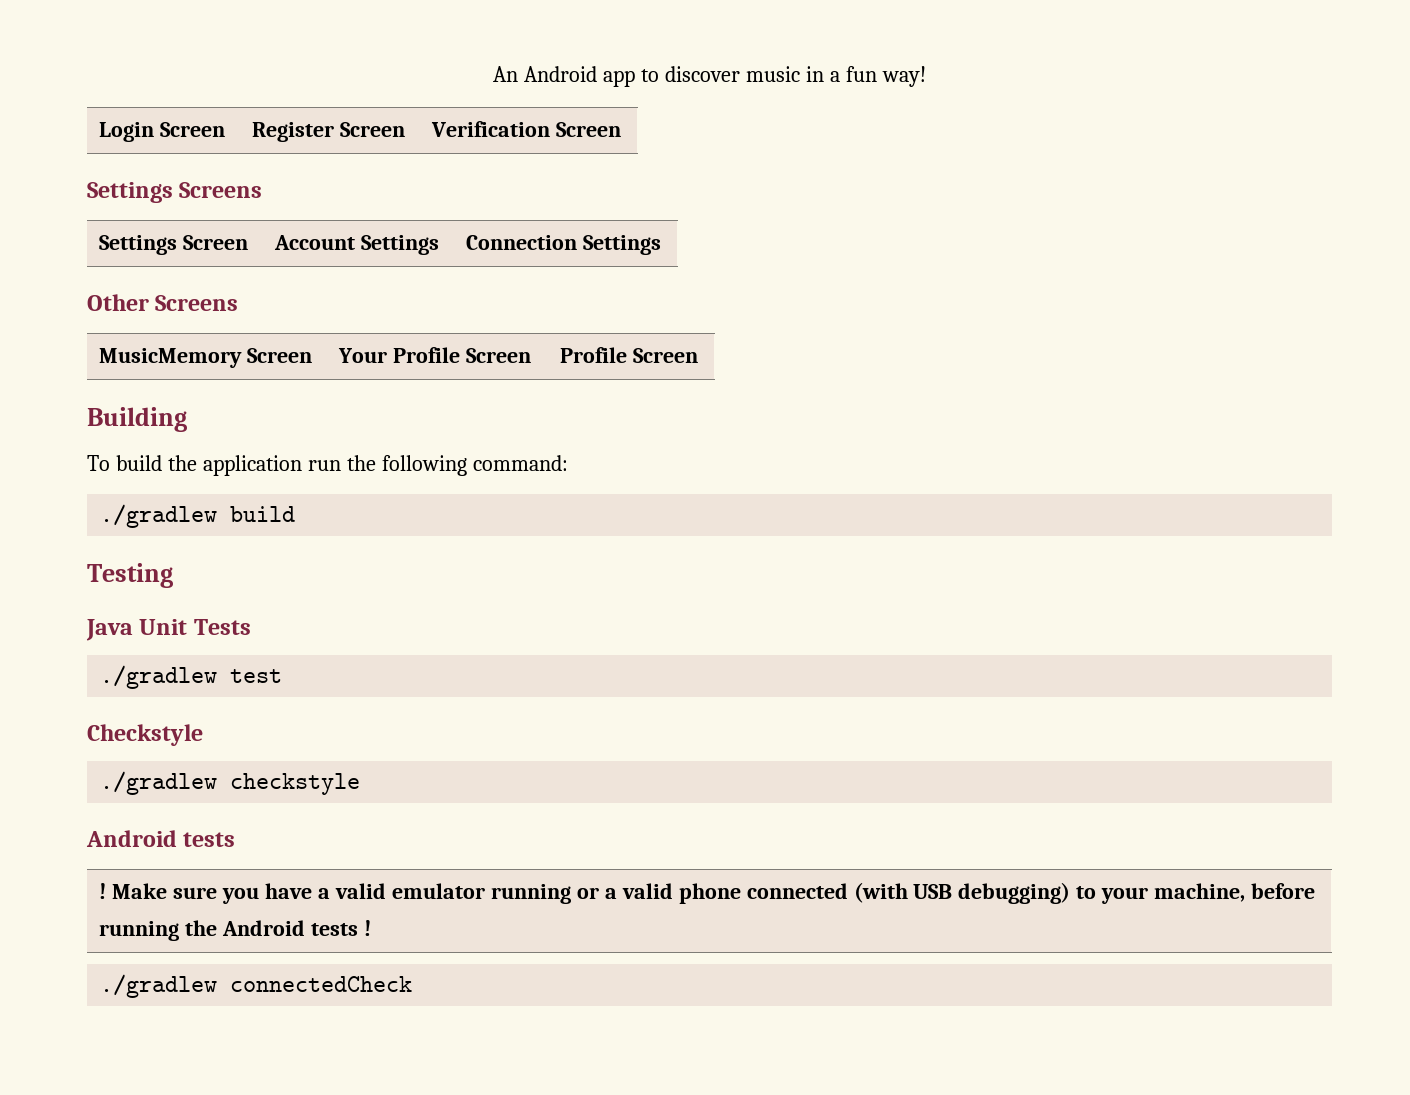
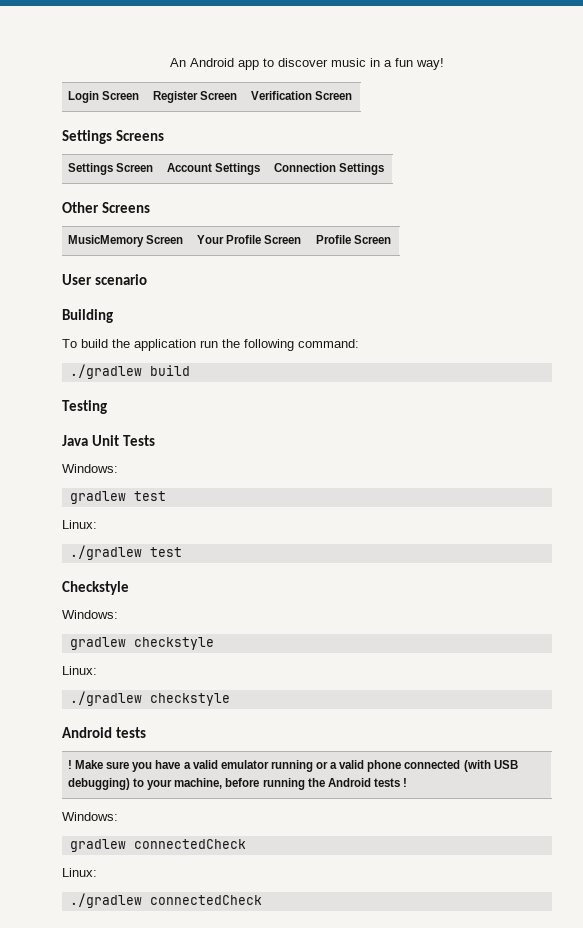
(699, 355) none -> [62,274,148,285] // User scenario
(251, 627) none -> [62,464,118,473] [69,491,166,504] [62,520,97,529] // Windows: // gradlew test // Linux:
(203, 735) none -> [62,610,118,619] [69,637,214,650] [62,666,97,675] // Windows: // gradlew checkstyle // Linux:
(372, 928) none -> [62,812,118,821] [69,839,246,852] [62,868,97,877] // Windows: // gradlew connectedCheck // Linux:

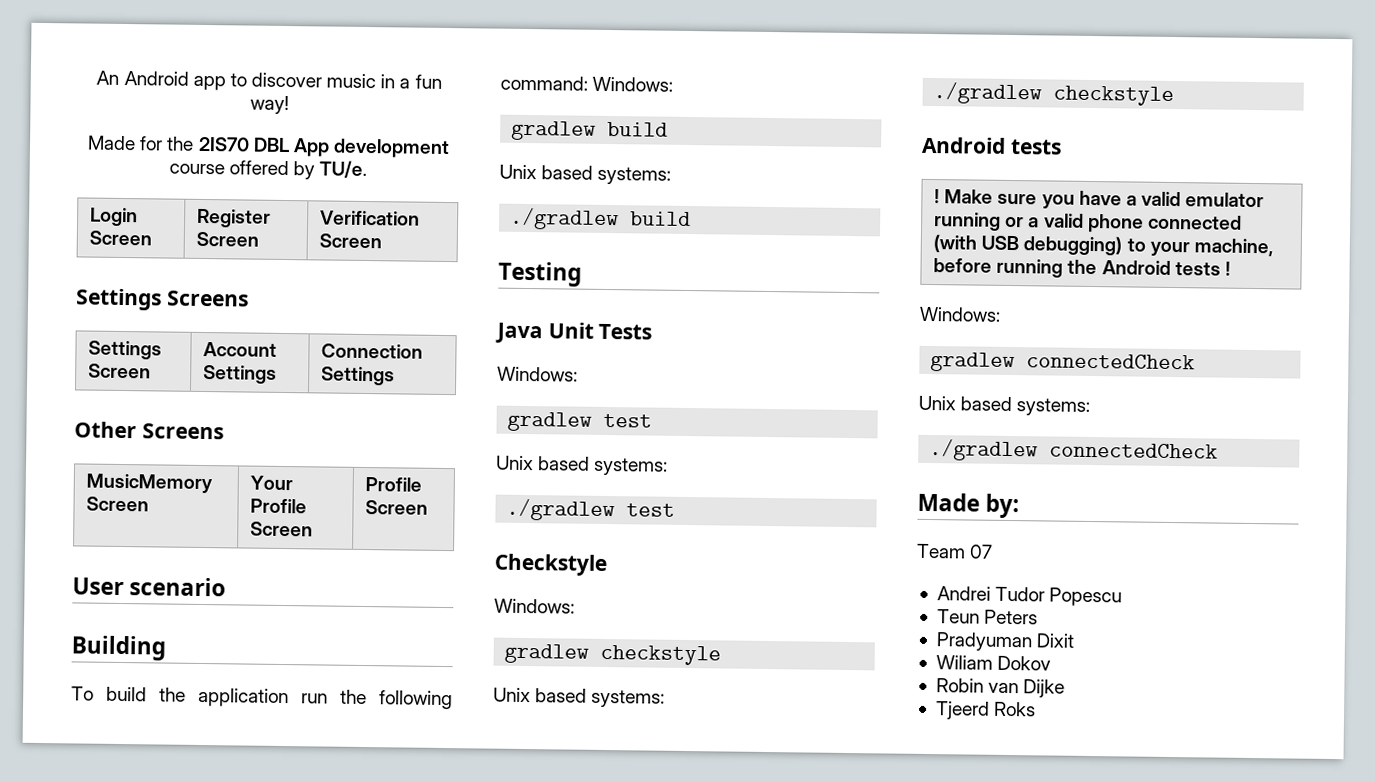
(444, 64) none -> [87,135,450,159] [168,160,368,180] // Made for the 2IS70 DBL App development course offered by TU/e.
(359, 343) none -> [592,76,674,92] [511,120,669,141] [499,164,672,185] Windows: // gradlew build // Unix based systems:
[62,520,97,529] Linux: -> [496,455,669,476] Unix based systems:
[62,666,97,675] Linux: -> [493,687,666,708] Unix based systems:
[62,868,97,877] Linux: -> [918,395,1091,416] Unix based systems:
(262, 900) none -> [917,492,1020,519] [916,543,994,559] [936,586,1123,607] [936,609,1039,625] [935,632,1076,652] [935,655,1052,671] [935,678,1066,698] [934,701,1037,720] // Made by: // Team 07 // Andrei Tudor Popescu // Teun Peters // Pradyuman Dixit // Wiliam Dokov // Robin van Dijke // Tjeerd Roks

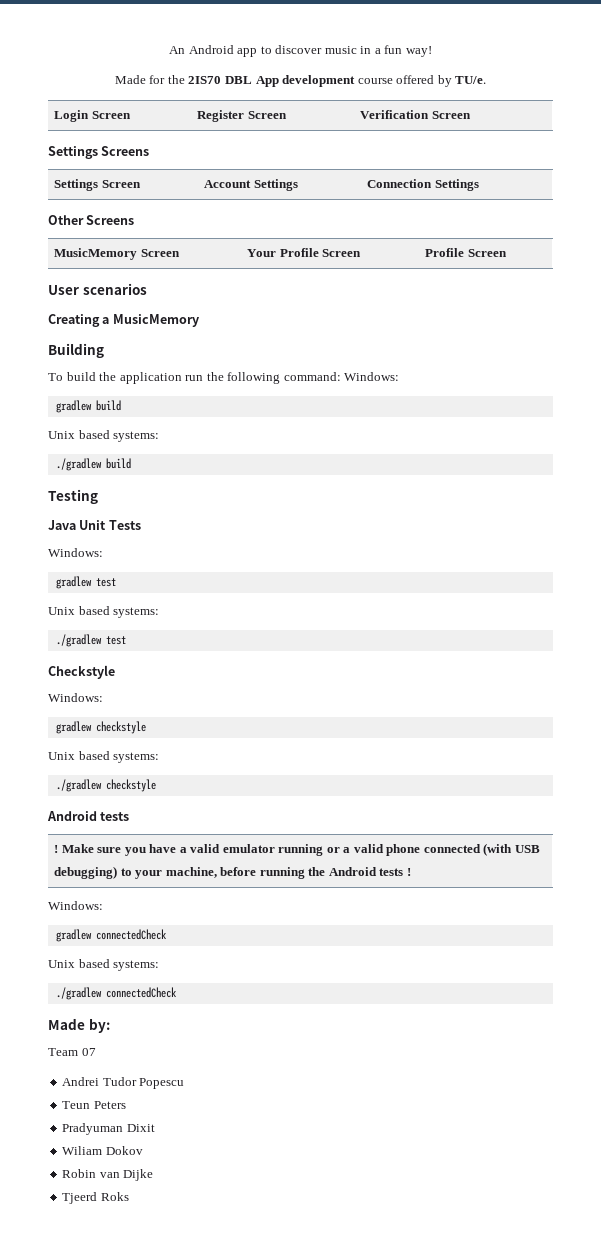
[129,577,227,597] scenario -> [82,283,147,295] [48,314,199,327] scenarios // Creating a MusicMemory

